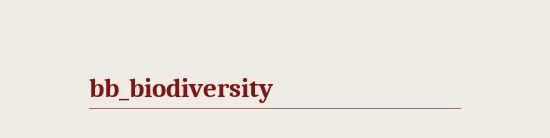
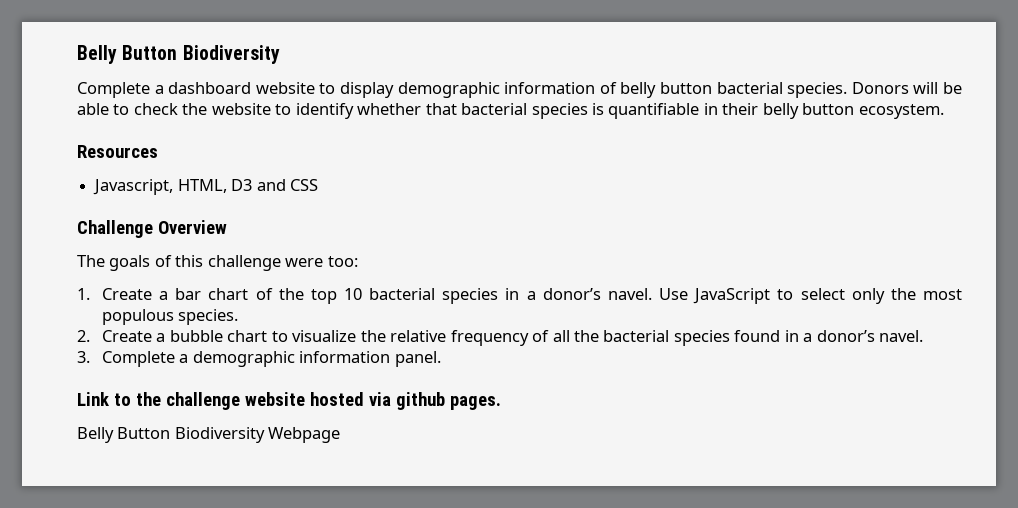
[89,78,274,103] bb_biodiversity -> [77,45,280,64] [77,82,963,98] [77,103,944,119] [77,145,158,158] [93,179,318,195] [77,220,227,238] [77,255,358,271] [77,288,962,304] [101,309,239,325] [77,330,924,346] [77,351,441,367] [77,392,501,410] [77,427,341,443] Belly Button Biodiversity // Complete a dashboard website to display demographic information of belly button bacterial species. Donors will be able to check the website to identify whether that bacterial species is quantifiable in their belly button ecosystem. // Resources // Javascript, HTML, D3 and CSS // Challenge Overview // The goals of this challenge were too: // 1. Create a bar chart of the top 10 bacterial species in a donor’s navel. Use JavaScript to select only the most populous species. // 2. Create a bubble chart to visualize the relative frequency of all the bacterial species found in a donor’s navel. // 3. Complete a demographic information panel. // Link to the challenge website hosted via github pages. // Belly Button Biodiversity Webpage

